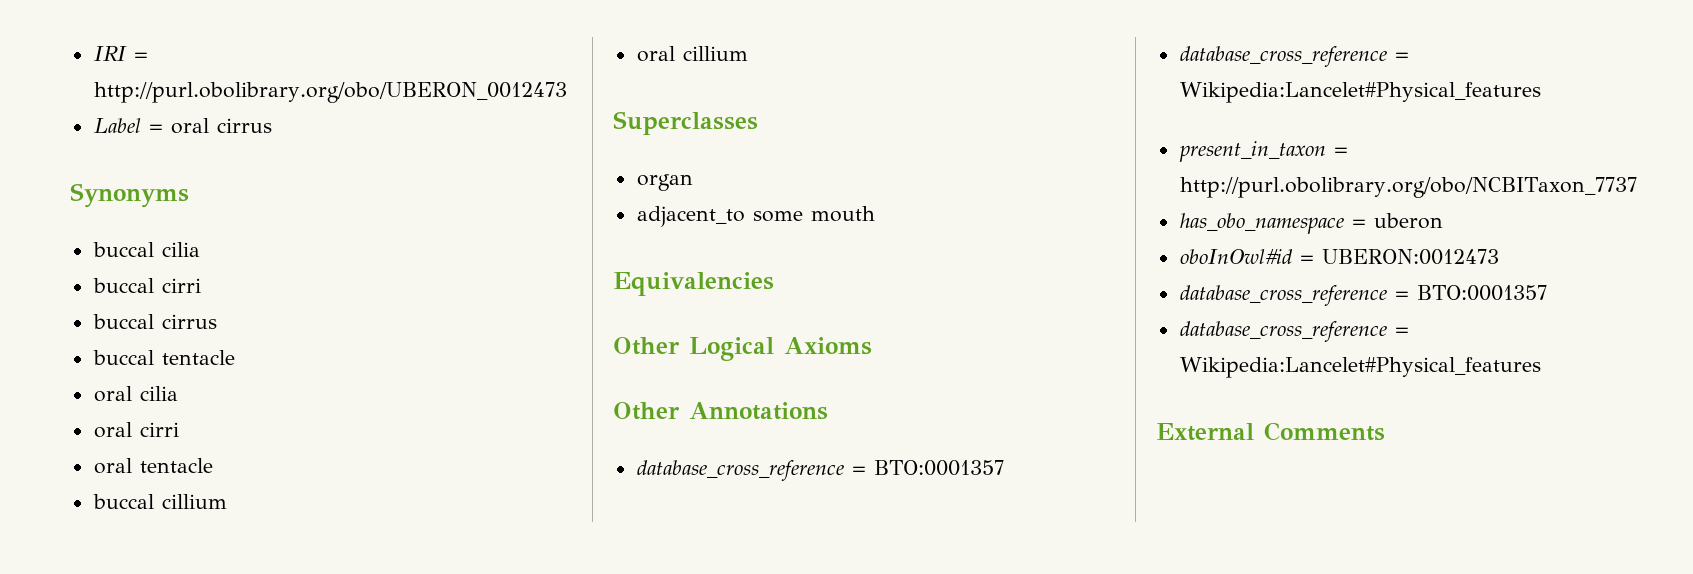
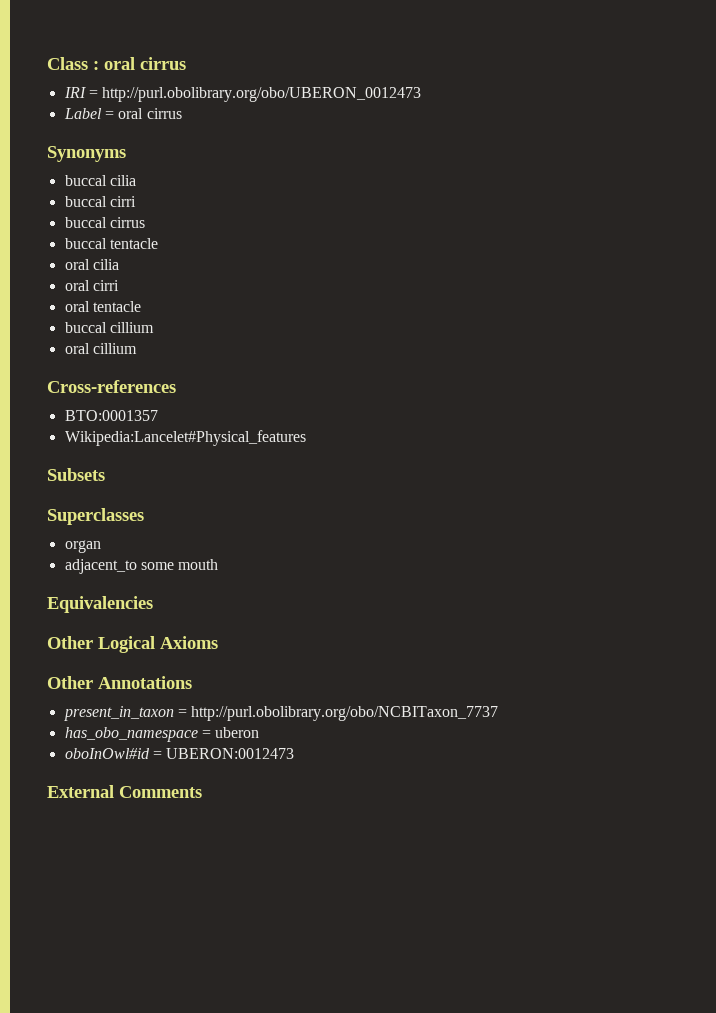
(93, 54) none -> [47,57,186,70] Class : oral cirrus //
(748, 53) none -> [47,380,176,393] [64,410,158,421] [64,430,306,446] [47,468,105,481] // Cross-references // BTO:0001357 // Wikipedia:Lancelet#Physical_features // Subsets
[636,460,1004,481] [1179,46,1409,67] [1179,82,1541,103] // database_cross_reference = BTO:0001357 // database_cross_reference = Wikipedia:Lancelet#Physical_features -> (192, 682) none
[1179,285,1547,306] [1179,321,1409,342] [1179,357,1541,378] // database_cross_reference = BTO:0001357 // database_cross_reference = Wikipedia:Lancelet#Physical_features -> (295, 753) none

